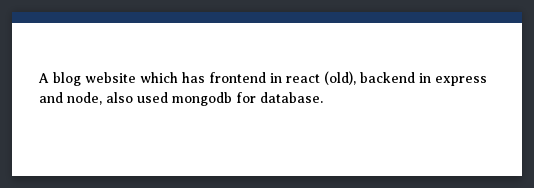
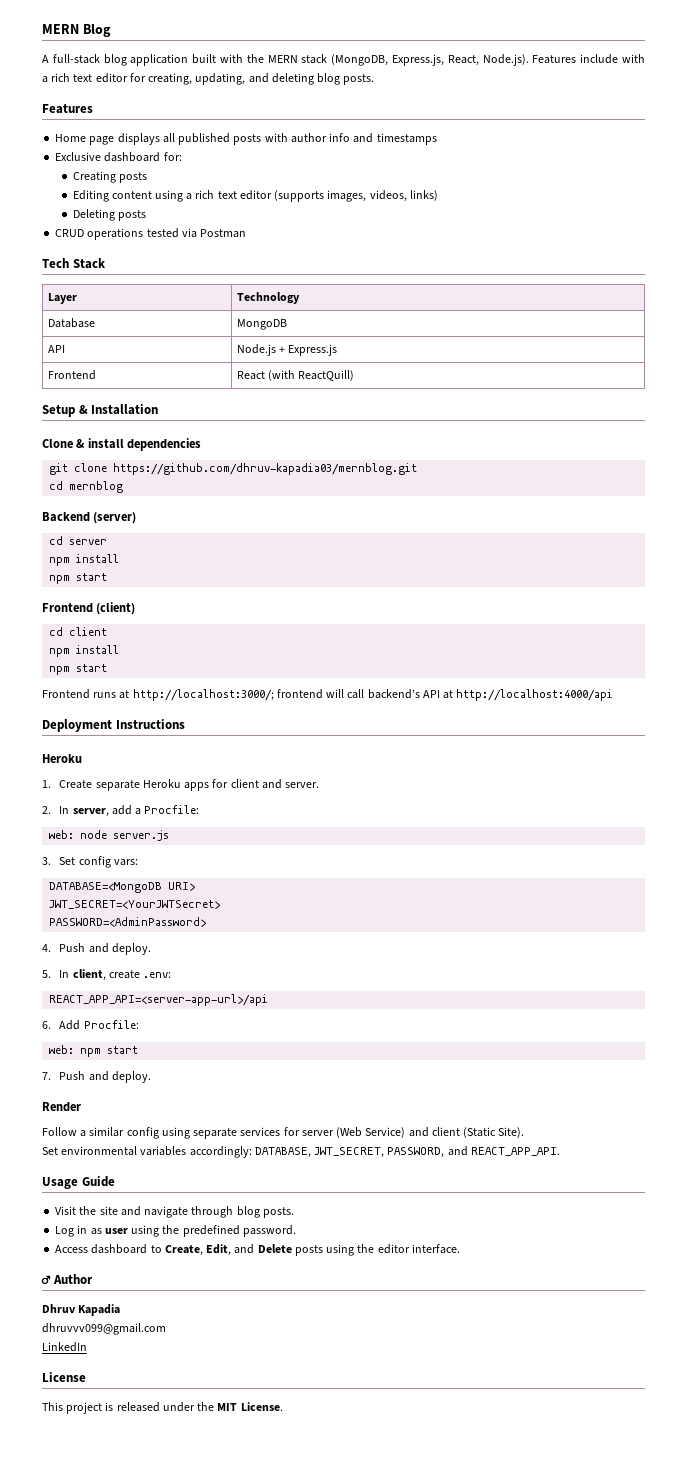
[38,71,487,86] [39,92,323,106] A blog website which has frontend in react (old), backend in express and node, also used mongodb for database. -> [42,24,111,37] [42,54,645,66] [42,73,375,85] [42,104,93,114] [55,133,437,145] [55,152,182,162] [72,171,147,183] [72,190,438,202] [72,209,146,221] [55,228,247,240] [42,258,106,269] [47,293,77,304] [236,292,300,304] [47,318,95,328] [236,319,287,330] [47,345,65,353] [236,344,338,356] [47,370,96,380] [236,370,355,381] [42,404,159,417] [42,438,202,451] [49,463,418,475] [49,481,124,493] [42,512,137,524] [49,536,108,545] [49,554,120,566] [49,573,108,584] [42,602,136,615] [49,627,108,636] [49,645,120,657] [49,664,108,675] [42,689,614,701] [42,719,185,732] [42,754,82,763] [42,779,319,791] [42,805,200,817] [49,830,170,841] [42,856,138,868] [49,882,196,893] [49,900,221,909] [49,917,207,927] [42,943,151,955] [42,969,172,981] [49,994,269,1006] [42,1020,139,1030] [49,1045,139,1057] [42,1071,151,1083] [42,1102,81,1112] [42,1127,525,1139] [42,1146,560,1158] [42,1176,115,1189] [55,1206,294,1218] [55,1225,296,1237] [55,1244,460,1256] [41,1274,93,1284] [42,1304,121,1316] [42,1323,166,1335] [42,1342,87,1352] [42,1372,86,1382] [42,1402,283,1414] MERN Blog // A full-stack blog application built with the MERN stack (MongoDB, Express.js, React, Node.js). Features include with a rich text editor for creating, updating, and deleting blog posts. // Features // Home page displays all published posts with author info and timestamps // Exclusive dashboard for: // Creating posts // Editing content using a rich text editor (supports images, videos, links) // Deleting posts // CRUD operations tested via Postman // Tech Stack // Layer | Technology // Database | MongoDB // API | Node.js + Express.js // Frontend | React (with ReactQuill) // Setup & Installation // Clone & install dependencies // git clone https://github.com/dhruv-kapadia03/mernblog.git // cd mernblog // Backend (server) // cd server // npm install // npm start // Frontend (client) // cd client // npm install // npm start // Frontend runs at http://localhost:3000/; frontend will call backend’s API at http://localhost:4000/api // Deployment Instructions // Heroku // 1. Create separate Heroku apps for client and server. // 2. In server, add a Procfile: // web: node server.js // 3. Set config vars: // DATABASE=<MongoDB URI> // JWT_SECRET=<YourJWTSecret> // PASSWORD=<AdminPassword> // 4. Push and deploy. // 5. In client, create .env: // REACT_APP_API=<server-app-url>/api // 6. Add Procfile: // web: npm start // 7. Push and deploy. // Render // Follow a similar config using separate services for server (Web Service) and client (Static Site). // Set environmental variables accordingly: DATABASE, JWT_SECRET, PASSWORD, and REACT_APP_API. // Usage Guide // Visit the site and navigate through blog posts. // Log in as user using the predefined password. // Access dashboard to Create, Edit, and Delete posts using the editor interface. // ♂ Author // Dhruv Kapadia // dhruvvv099@gmail.com // LinkedIn // License // This project is released under the MIT License.

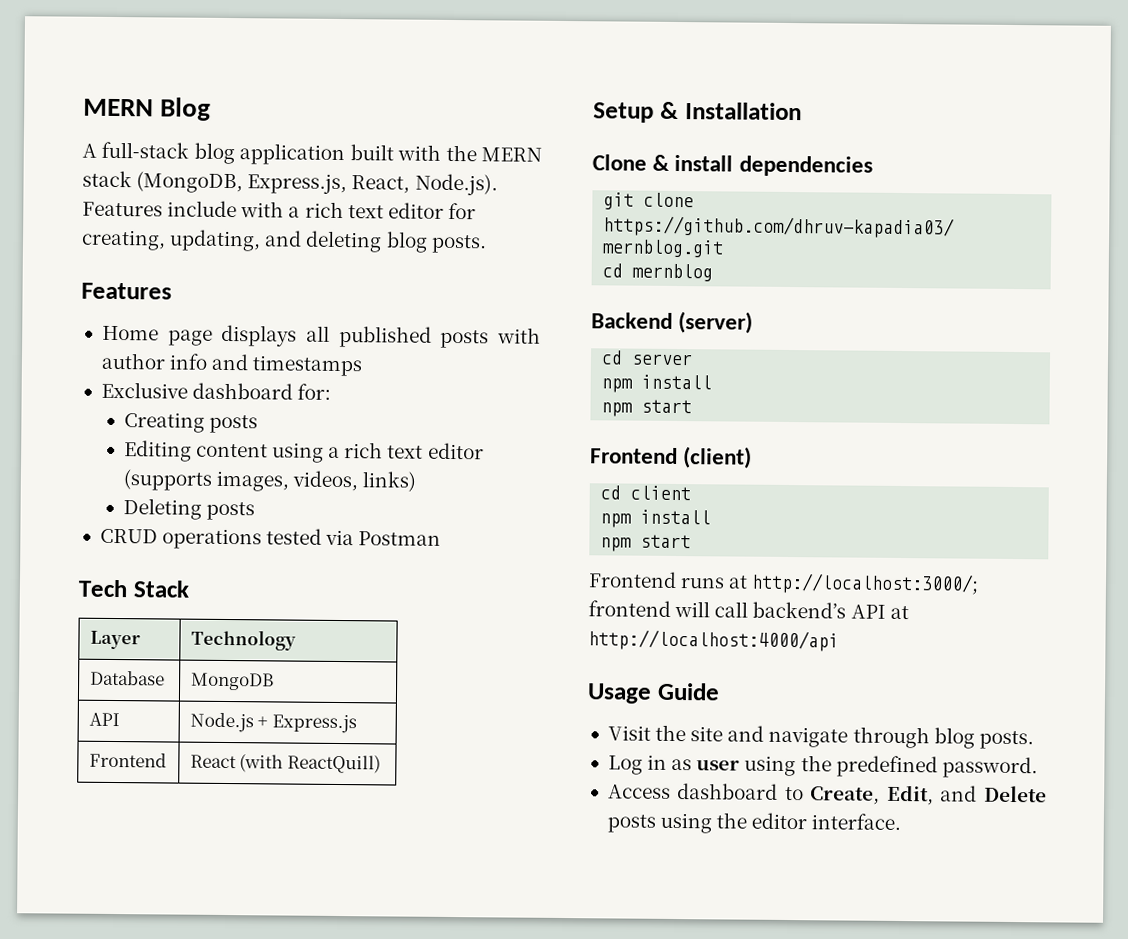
[42,719,185,732] [42,754,82,763] [42,779,319,791] [42,805,200,817] [49,830,170,841] [42,856,138,868] [49,882,196,893] [49,900,221,909] [49,917,207,927] [42,943,151,955] [42,969,172,981] [49,994,269,1006] [42,1020,139,1030] [49,1045,139,1057] [42,1071,151,1083] [42,1102,81,1112] [42,1127,525,1139] [42,1146,560,1158] // Deployment Instructions // Heroku // 1. Create separate Heroku apps for client and server. // 2. In server, add a Procfile: // web: node server.js // 3. Set config vars: // DATABASE=<MongoDB URI> // JWT_SECRET=<YourJWTSecret> // PASSWORD=<AdminPassword> // 4. Push and deploy. // 5. In client, create .env: // REACT_APP_API=<server-app-url>/api // 6. Add Procfile: // web: npm start // 7. Push and deploy. // Render // Follow a similar config using separate services for server (Web Service) and client (Static Site). // Set environmental variables accordingly: DATABASE, JWT_SECRET, PASSWORD, and REACT_APP_API. -> (839, 640) none
[41,1274,93,1284] [42,1304,121,1316] [42,1323,166,1335] [42,1342,87,1352] [42,1372,86,1382] [42,1402,283,1414] // ♂ Author // Dhruv Kapadia // dhruvvv099@gmail.com // LinkedIn // License // This project is released under the MIT License. -> (902, 822) none

